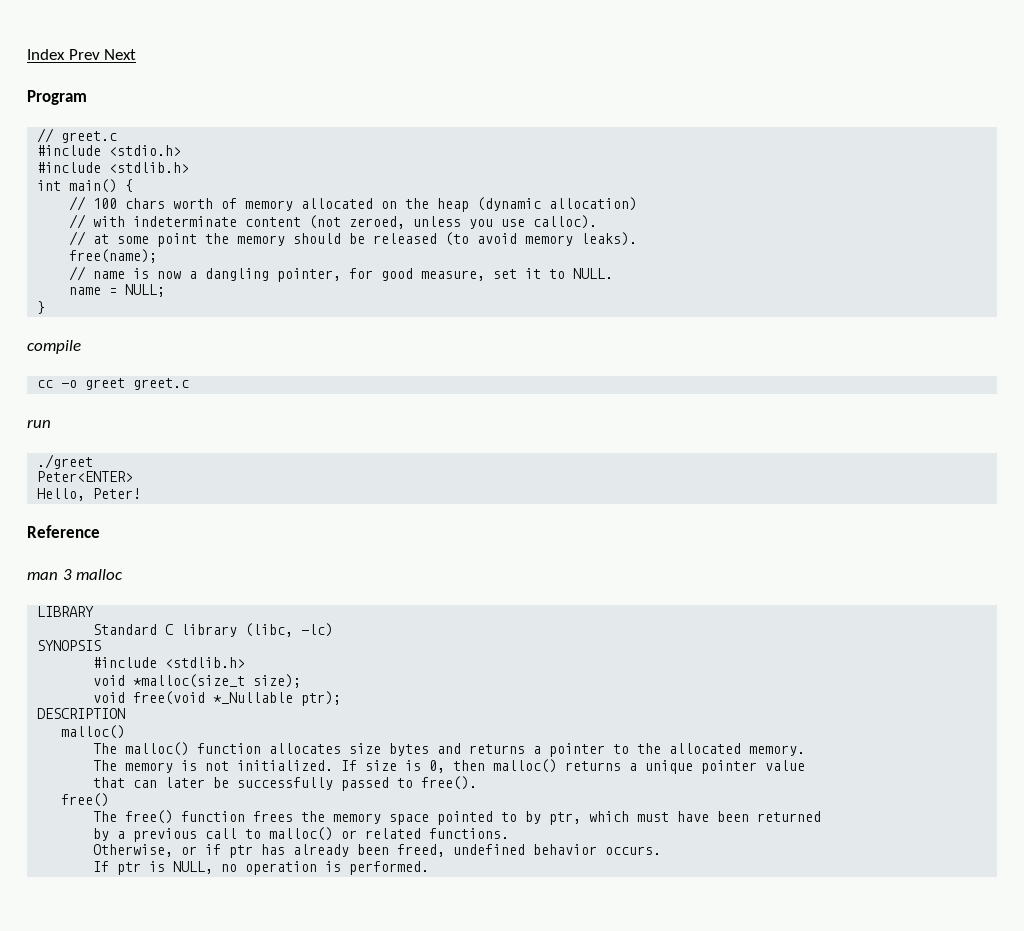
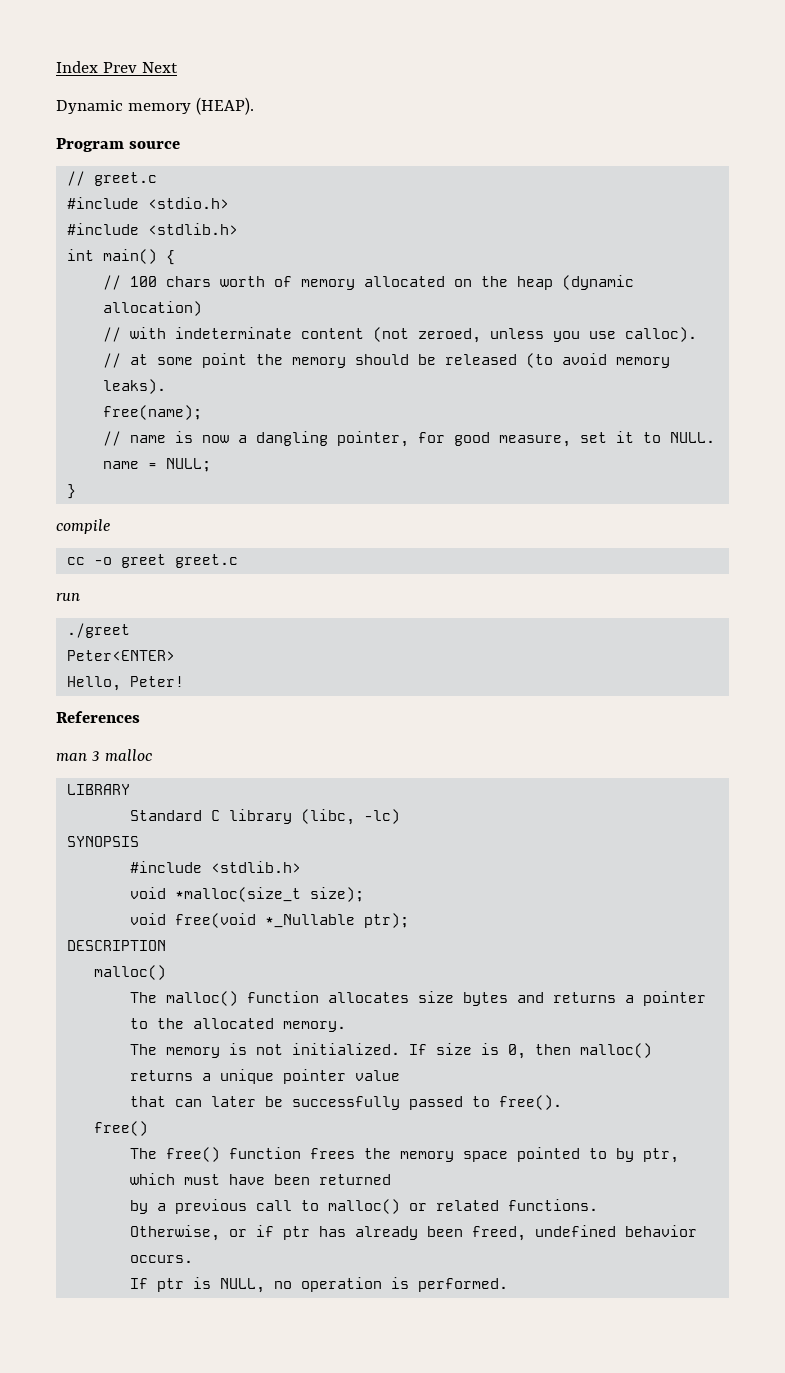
(137, 54) none -> [56,97,254,115] // Dynamic memory (HEAP).
(87, 97) none -> [128,141,180,149] source
[27,525,100,538] Reference -> [56,711,140,723] References

